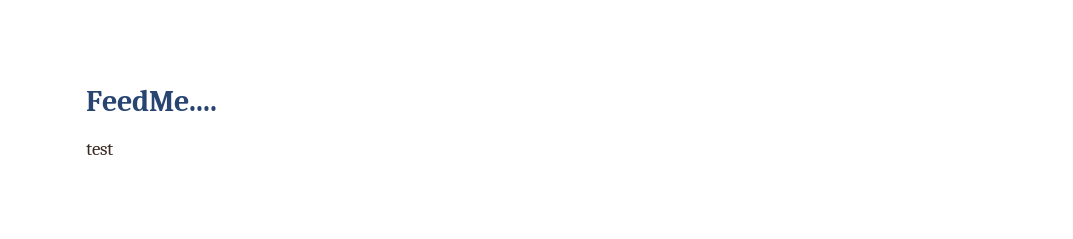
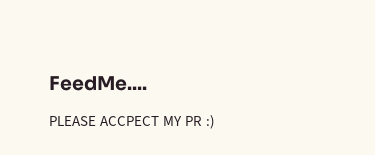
[86,144,114,155] test -> [49,115,216,129] PLEASE ACCPECT MY PR :)

